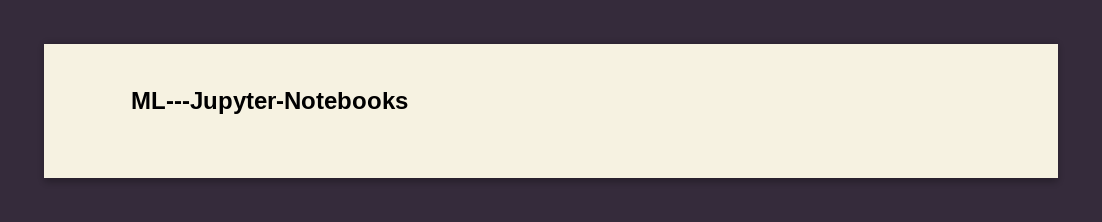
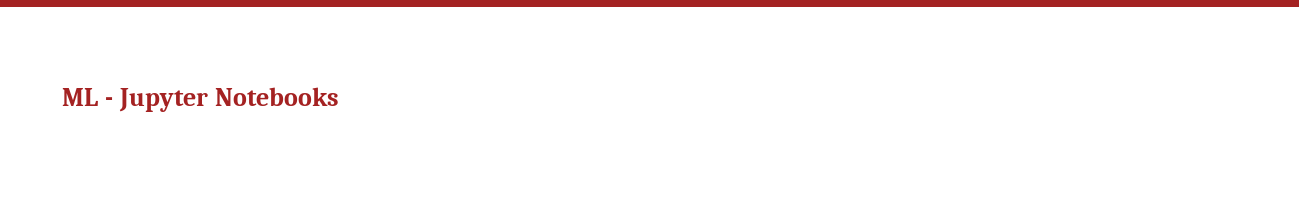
[131,92,408,114] ML---Jupyter-Notebooks -> [62,87,339,112] ML - Jupyter Notebooks

